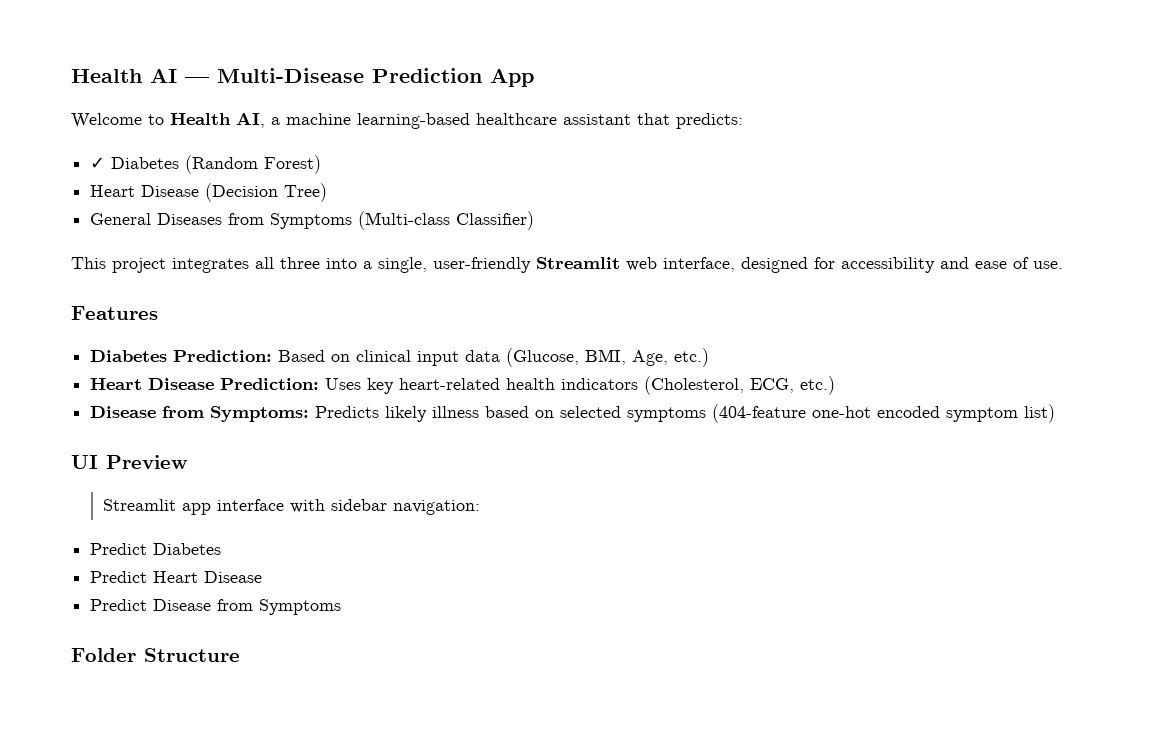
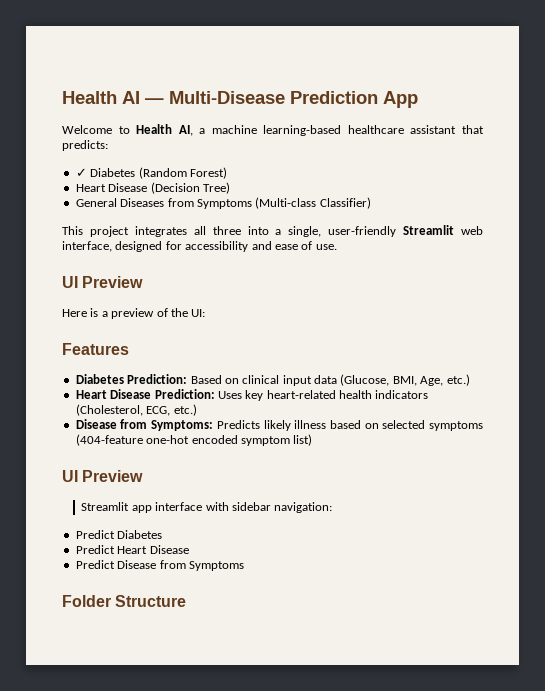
(1063, 265) none -> [62,276,144,288] [62,308,206,319] // UI Preview // Here is a preview of the UI:

